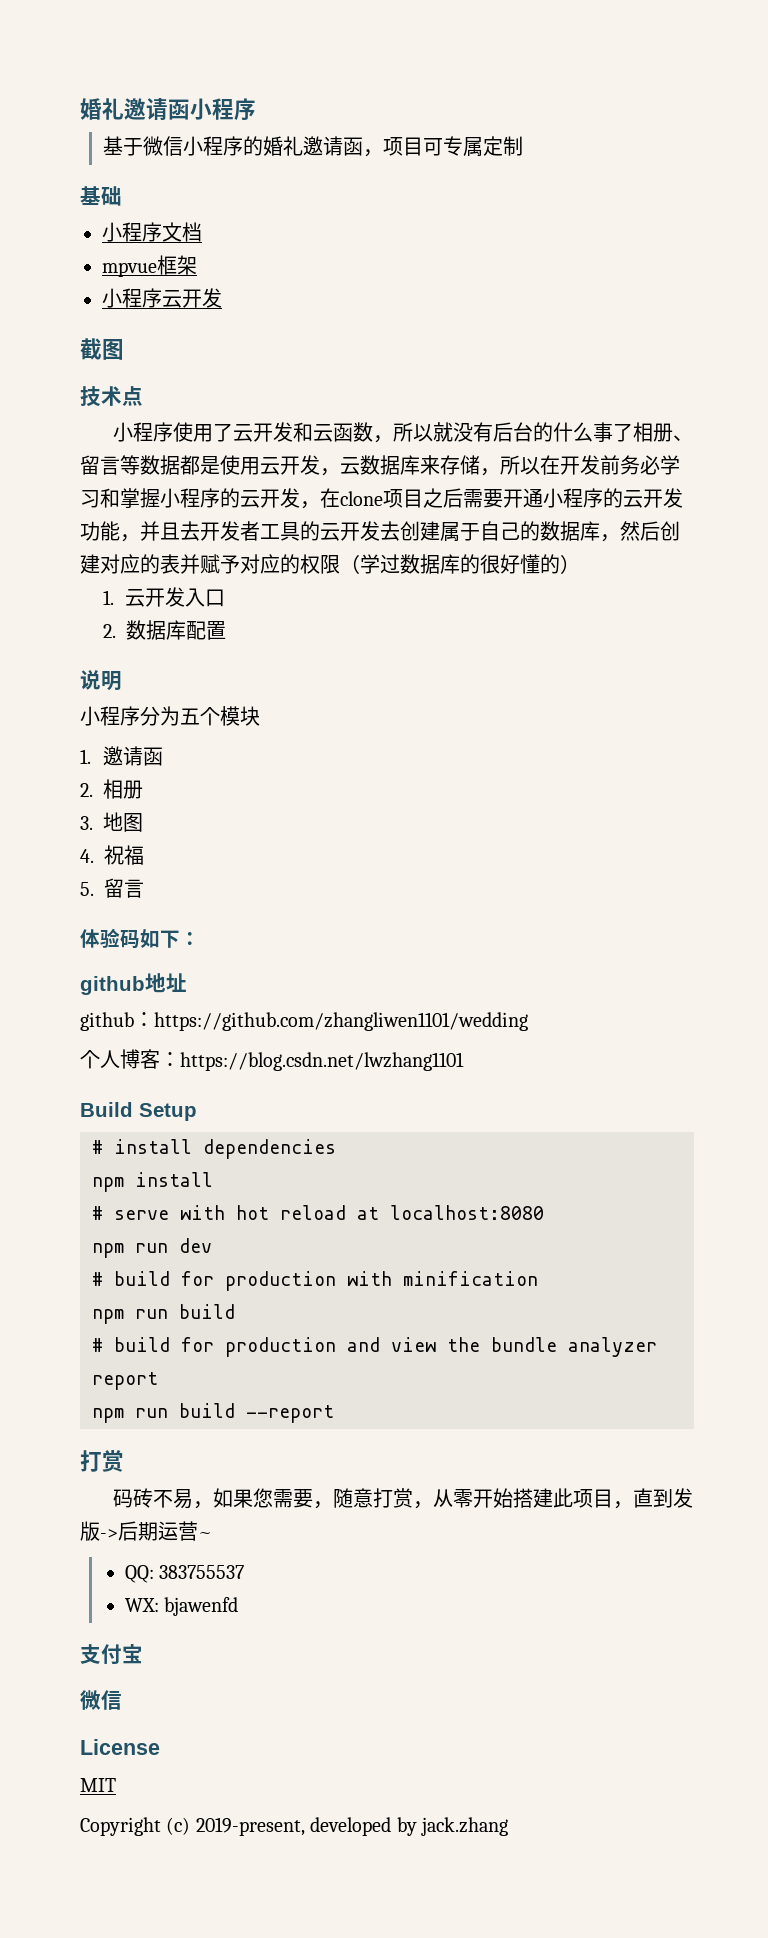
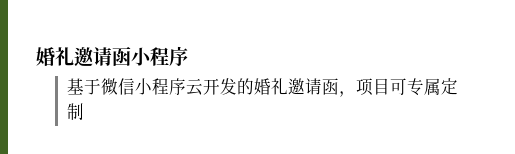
(243, 146) none -> [185,78,237,96] 云开发
[80,186,122,206] [102,222,202,242] [102,255,197,277] [102,288,222,308] [80,338,124,360] [80,386,143,407] [112,422,693,443] [80,455,680,476] [80,488,683,509] [80,521,680,542] [80,554,580,574] [102,587,226,607] [102,620,226,640] [80,670,122,691] [80,706,260,726] [80,746,163,766] [80,779,143,799] [80,812,143,832] [80,845,144,865] [80,878,144,898] [80,928,200,949] [80,973,187,995] [80,1012,528,1031] [80,1049,464,1071] [80,1102,197,1121] [92,1139,336,1159] [92,1172,213,1192] [92,1205,544,1220] [92,1238,212,1258] [92,1271,538,1291] [92,1304,235,1324] [92,1337,657,1357] [92,1372,158,1390] [92,1403,334,1423] [80,1450,124,1472] [112,1488,693,1509] [80,1521,212,1541] [124,1565,245,1583] [124,1597,239,1616] [80,1644,143,1665] [80,1690,122,1710] [80,1739,160,1755] [80,1778,116,1792] [80,1817,508,1836] // 基础 // 小程序文档 // mpvue框架 // 小程序云开发 // 截图 // 技术点 // 小程序使用了云开发和云函数，所以就没有后台的什么事了相册、留言等数据都是使用云开发，云数据库来存储，所以在开发前务必学习和掌握小程序的云开发，在clone项目之后需要开通小程序的云开发功能，并且去开发者工具的云开发去创建属于自己的数据库，然后创建对应的表并赋予对应的权限（学过数据库的很好懂的） // 1.云开发入口 // 2.数据库配置 // 说明 // 小程序分为五个模块 // 1.邀请函 // 2.相册 // 3.地图 // 4.祝福 // 5.留言 // 体验码如下： // github地址 // github：https://github.com/zhangliwen1101/wedding // 个人博客：https://blog.csdn.net/lwzhang1101 // Build Setup // # install dependencies // npm install // # serve with hot reload at localhost:8080 // npm run dev // # build for production with minification // npm run build // # build for production and view the bundle analyzer report // npm run build --report // 打赏 // 码砖不易，如果您需要，随意打赏，从零开始搭建此项目，直到发版->后期运营~ // QQ: 383755537 // WX: bjawenfd // 支付宝 // 微信 // License // MIT // Copyright (c) 2019-present, developed by jack.zhang -> (84, 111) none

